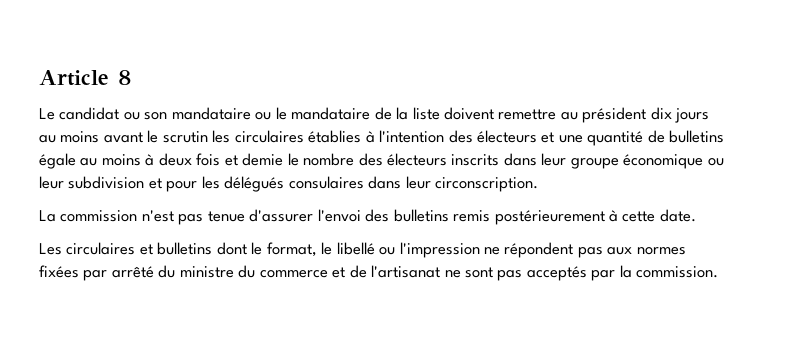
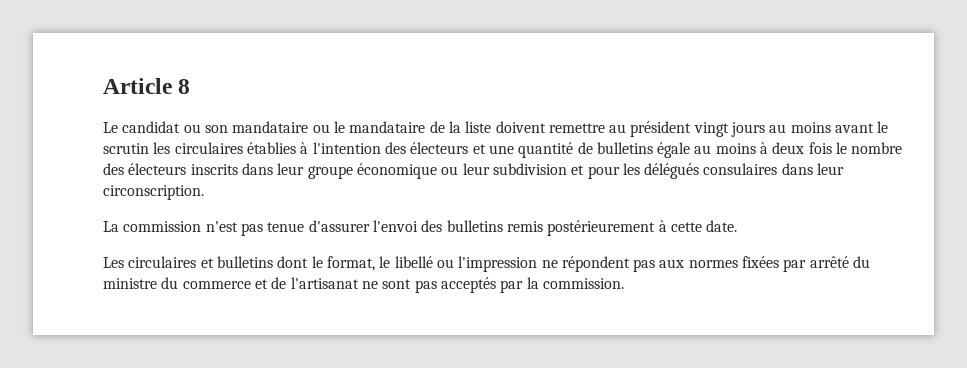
[650,107,672,120] dix -> [693,122,729,137] vingt
[224,153,284,166] et demie -> (832, 148) none

